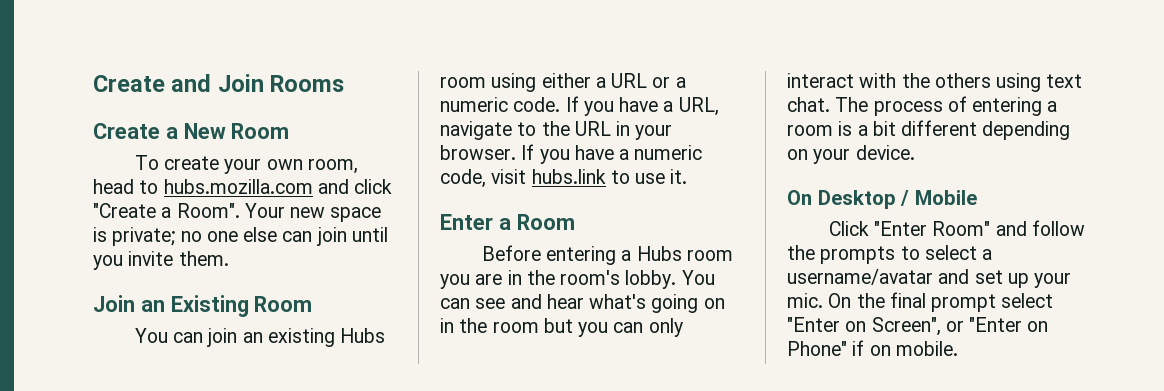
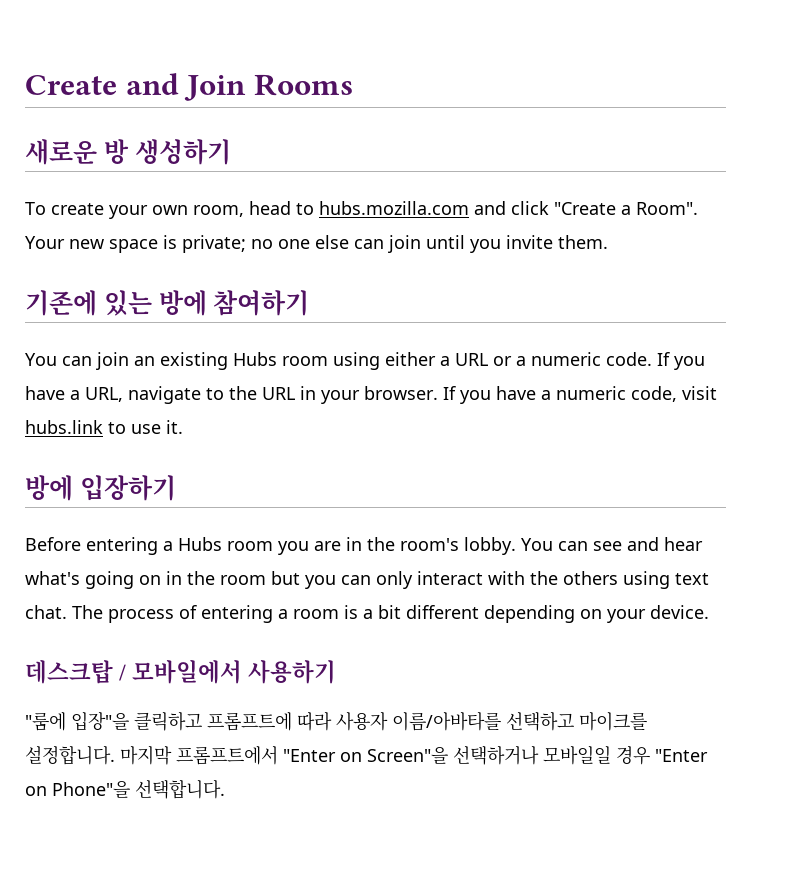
[93,123,290,139] Create a New Room -> [25,139,231,165] 새로운 방 생성하기
[93,295,313,317] Join an Existing Room -> [25,290,310,316] 기존에 있는 방에 참여하기
[440,214,575,230] Enter a Room -> [25,475,176,501] 방에 입장하기
[787,190,977,209] [828,220,1085,236] [787,245,993,264] [787,269,1072,288] [787,292,1054,312] [787,317,1049,336] [787,340,958,356] On Desktop / Mobile // Click "Enter Room" and follow the prompts to select a username/avatar and set up your mic. On the final prompt select "Enter on Screen", or "Enter on Phone" if on mobile. -> [25,660,337,684] [25,711,647,731] [25,745,708,765] [25,779,225,799] 데스크탑 / 모바일에서 사용하기 // "룸에 입장"을 클릭하고 프롬프트에 따라 사용자 이름/아바타를 선택하고 마이크를 설정합니다. 마지막 프롬프트에서 "Enter on Screen"을 선택하거나 모바일일 경우 "Enter on Phone"을 선택합니다.

